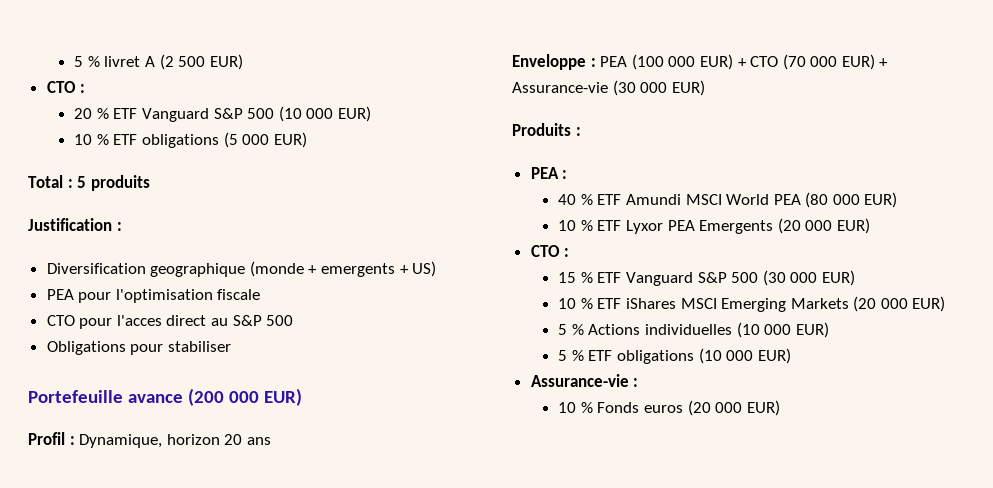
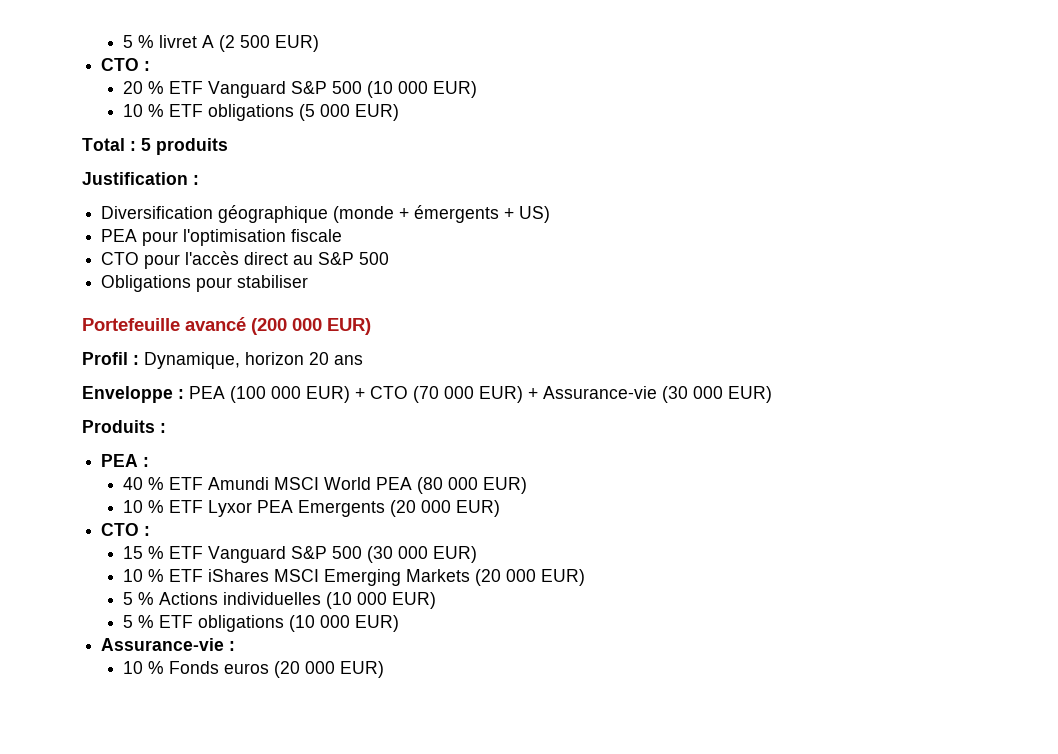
[150,263,246,277] geographique -> [218,205,329,223] géographique
[321,263,396,277] emergents -> [414,205,500,223] émergents
[116,315,162,326] l'acces -> [185,251,240,265] l'accès
[127,394,183,403] avance -> [185,317,246,331] avancé

